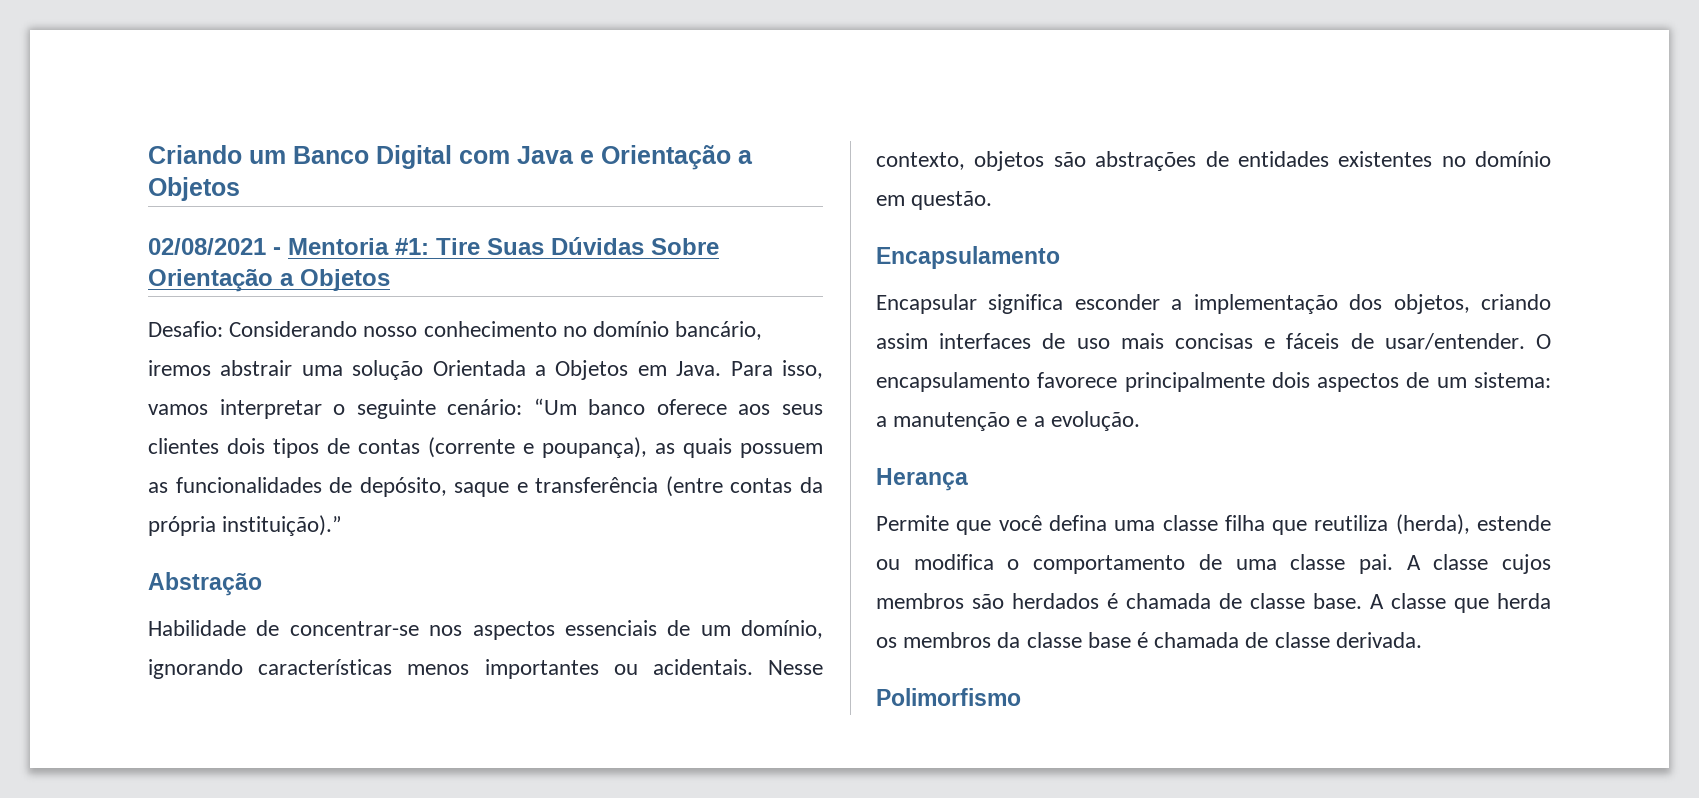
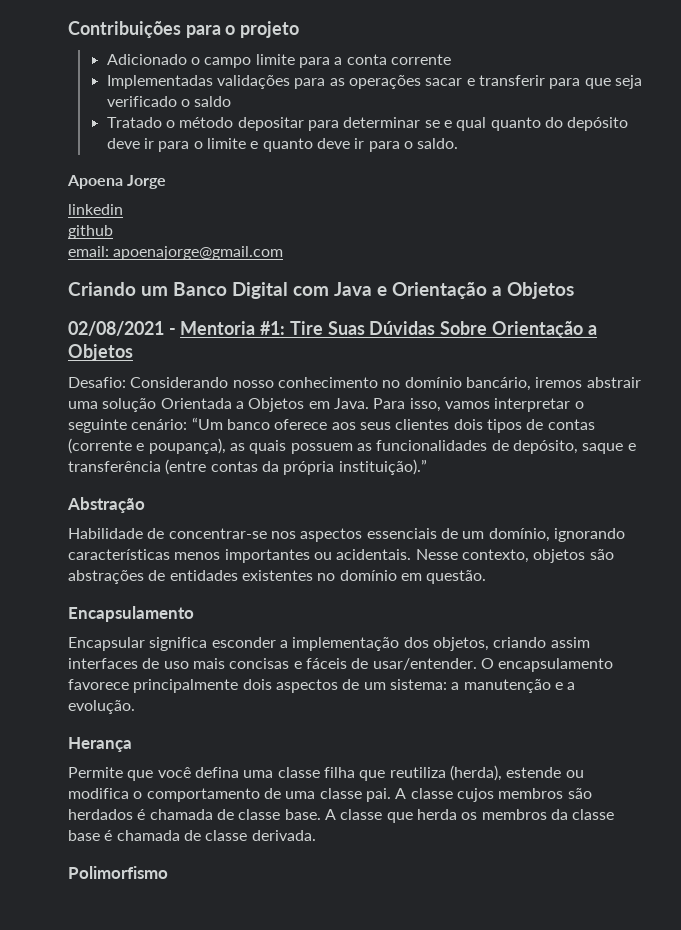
(148, 154) none -> [68,21,300,38] [106,54,452,68] [106,75,643,89] [106,96,232,107] [106,117,629,131] [106,138,459,152] [67,175,167,189] [68,204,123,215] [68,225,113,239] [68,246,284,260] Contribuições para o projeto // Adicionado o campo limite para a conta corrente // Implementadas validações para as operações sacar e transferir para que seja verificado o saldo // Tratado o método depositar para determinar se e qual quanto do depósito deve ir para o limite e quanto deve ir para o saldo. // Apoena Jorge // linkedin // github // email: apoenajorge@gmail.com //

